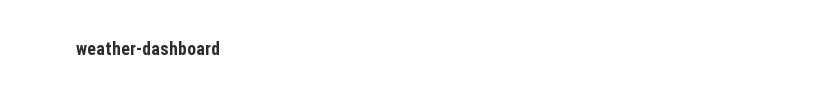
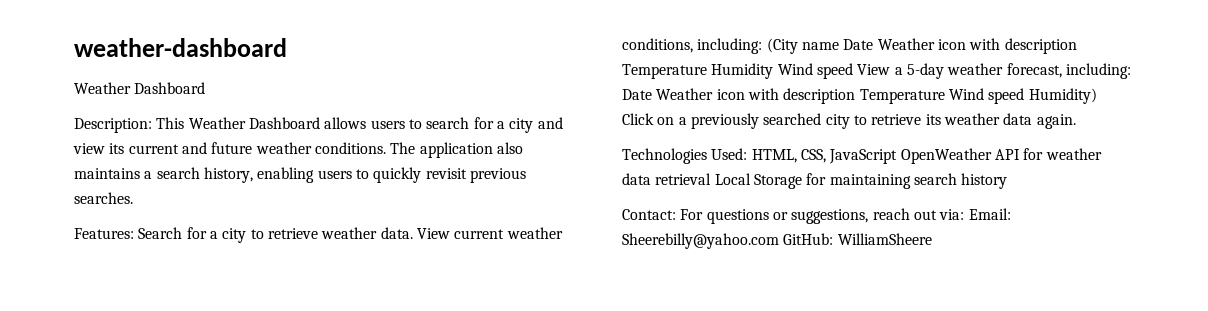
(220, 48) none -> [74,82,206,94] [74,117,563,133] [73,142,523,158] [74,167,526,183] [74,192,133,204] [74,227,563,243] [622,38,1077,54] [622,63,1131,79] [622,88,1097,104] [622,113,1076,129] [622,148,1102,164] [622,173,1008,189] [622,208,1011,224] [622,233,932,249] // Weather Dashboard // Description: This Weather Dashboard allows users to search for a city and view its current and future weather conditions. The application also maintains a search history, enabling users to quickly revisit previous searches. // Features: Search for a city to retrieve weather data. View current weather conditions, including: (City name Date Weather icon with description Temperature Humidity Wind speed View a 5-day weather forecast, including: Date Weather icon with description Temperature Wind speed Humidity) Click on a previously searched city to retrieve its weather data again. // Technologies Used: HTML, CSS, JavaScript OpenWeather API for weather data retrieval Local Storage for maintaining search history // Contact: For questions or suggestions, reach out via: Email: Sheerebilly@yahoo.com GitHub: WilliamSheere

